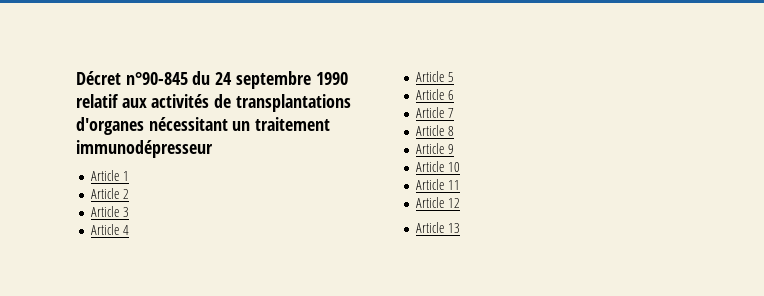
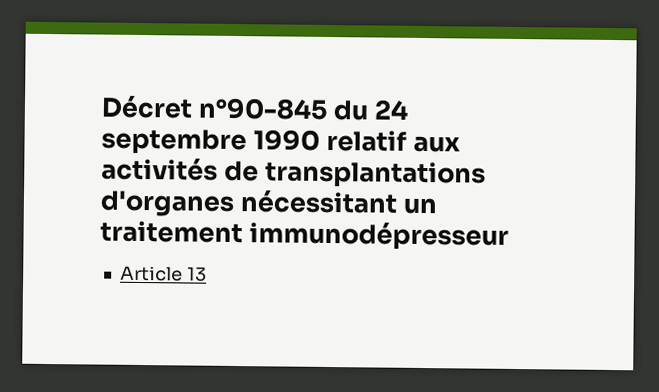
[91,170,130,181] [91,188,130,199] [91,206,130,217] [91,224,130,235] [416,71,455,82] [416,89,455,100] [416,107,455,118] [416,125,455,136] [416,143,455,154] [416,161,461,172] [416,179,461,190] [416,197,461,208] // Article 1 // Article 2 // Article 3 // Article 4 // Article 5 // Article 6 // Article 7 // Article 8 // Article 9 // Article 10 // Article 11 // Article 12 -> (509, 236) none

